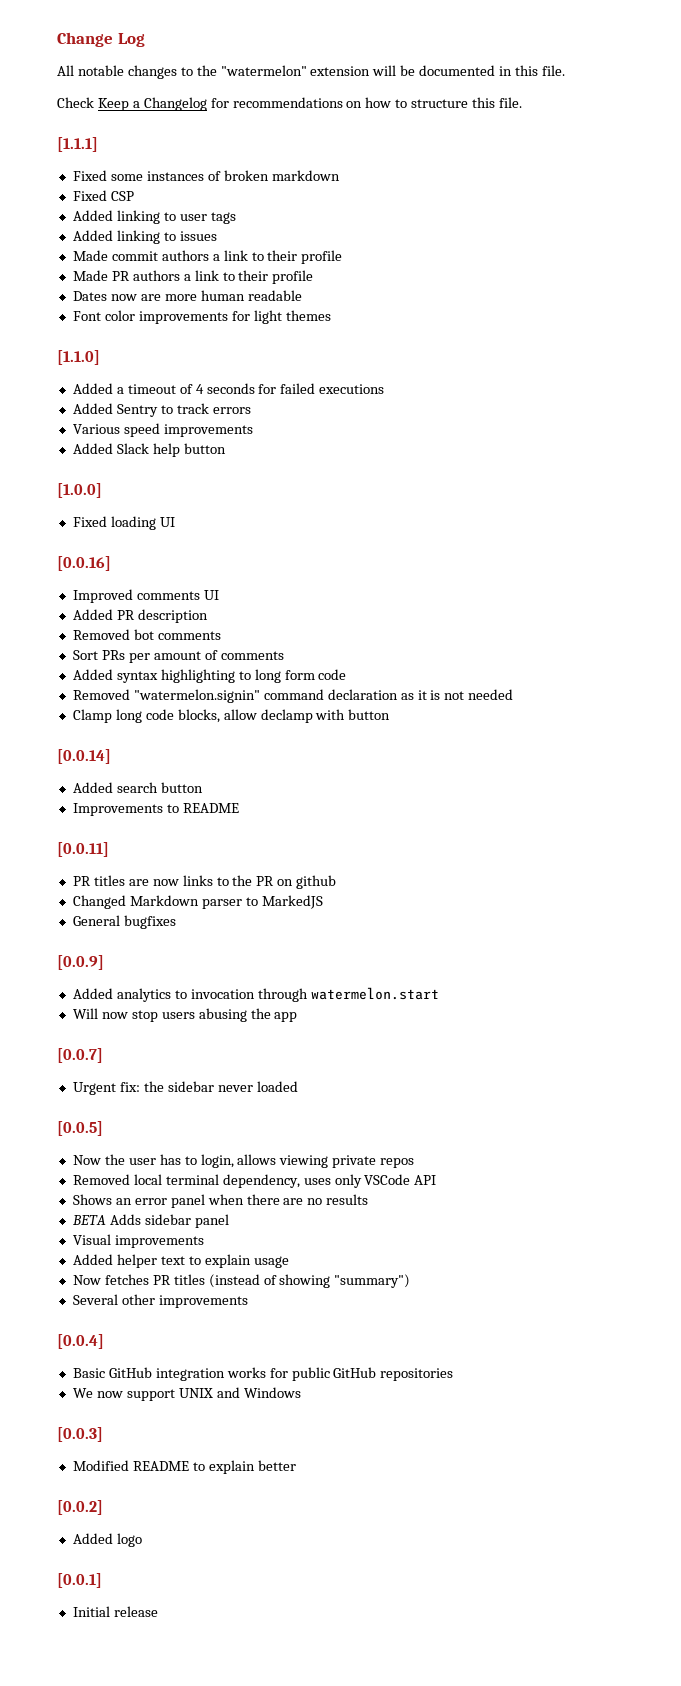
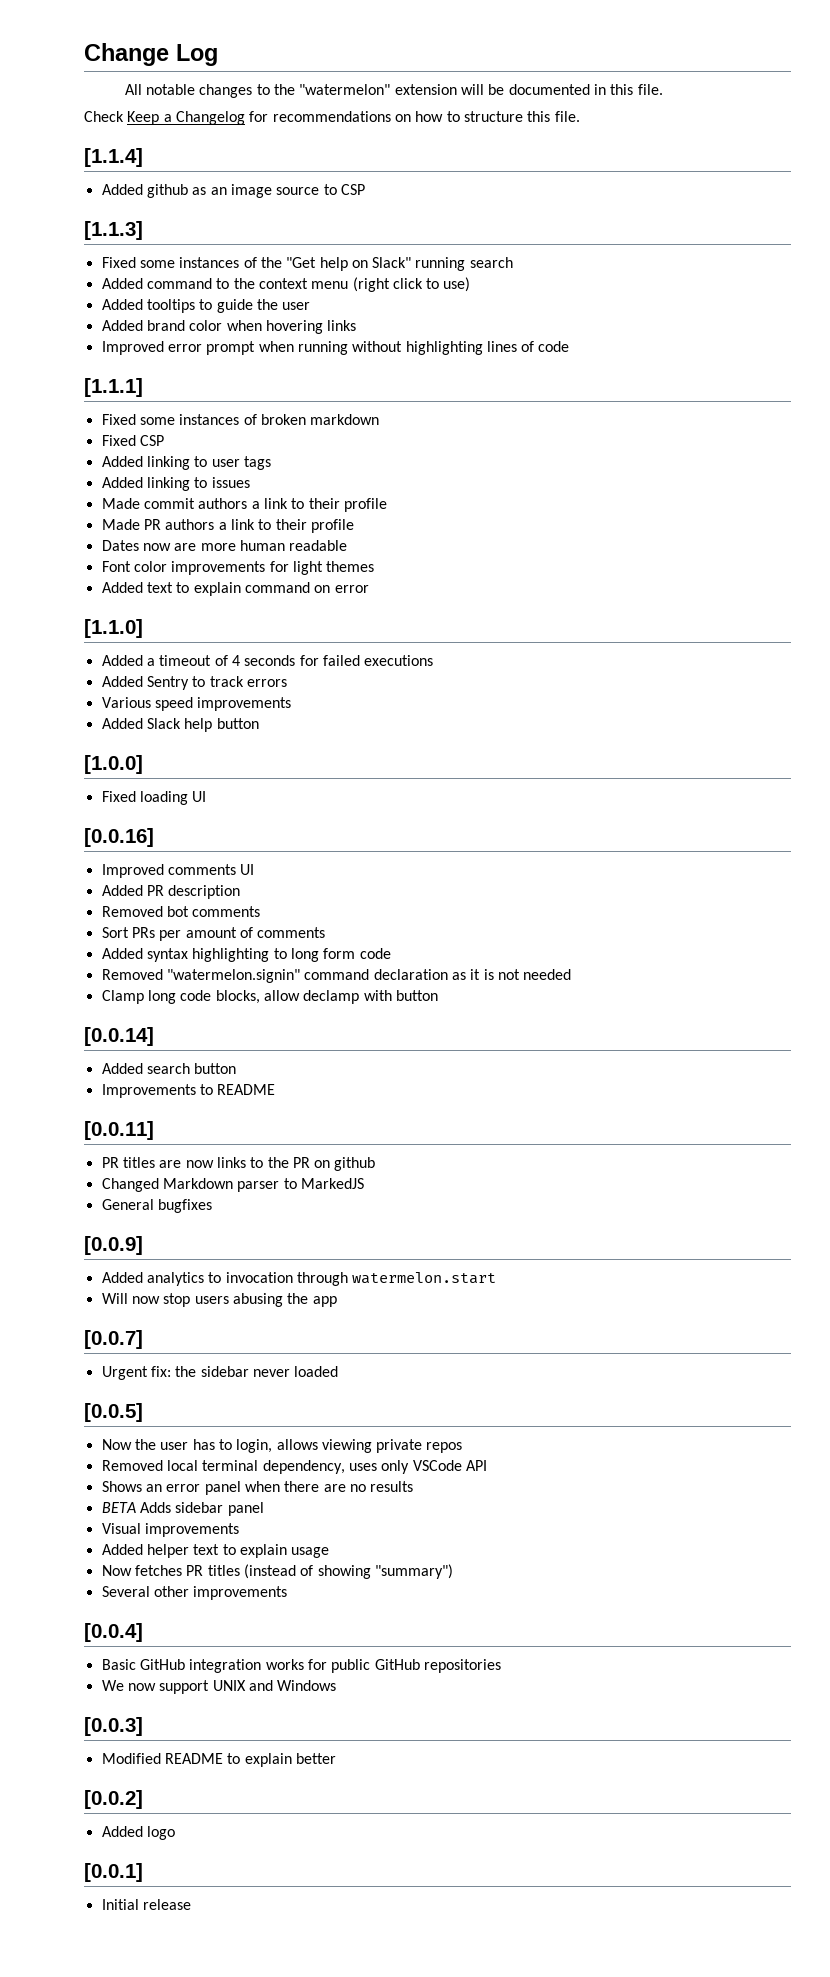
(523, 102) none -> [84,148,143,167] [101,184,365,198] [84,221,143,240] [101,257,513,271] [101,277,471,292] [101,299,311,313] [101,320,357,334] [101,341,570,355] // [1.1.4] // Added github as an image source to CSP // [1.1.3] // Fixed some instances of the "Get help on Slack" running search // Added command to the context menu (right click to use) // Added tooltips to guide the user // Added brand color when hovering links // Improved error prompt when running without highlighting lines of code
(331, 315) none -> [101,582,369,596] // Added text to explain command on error

